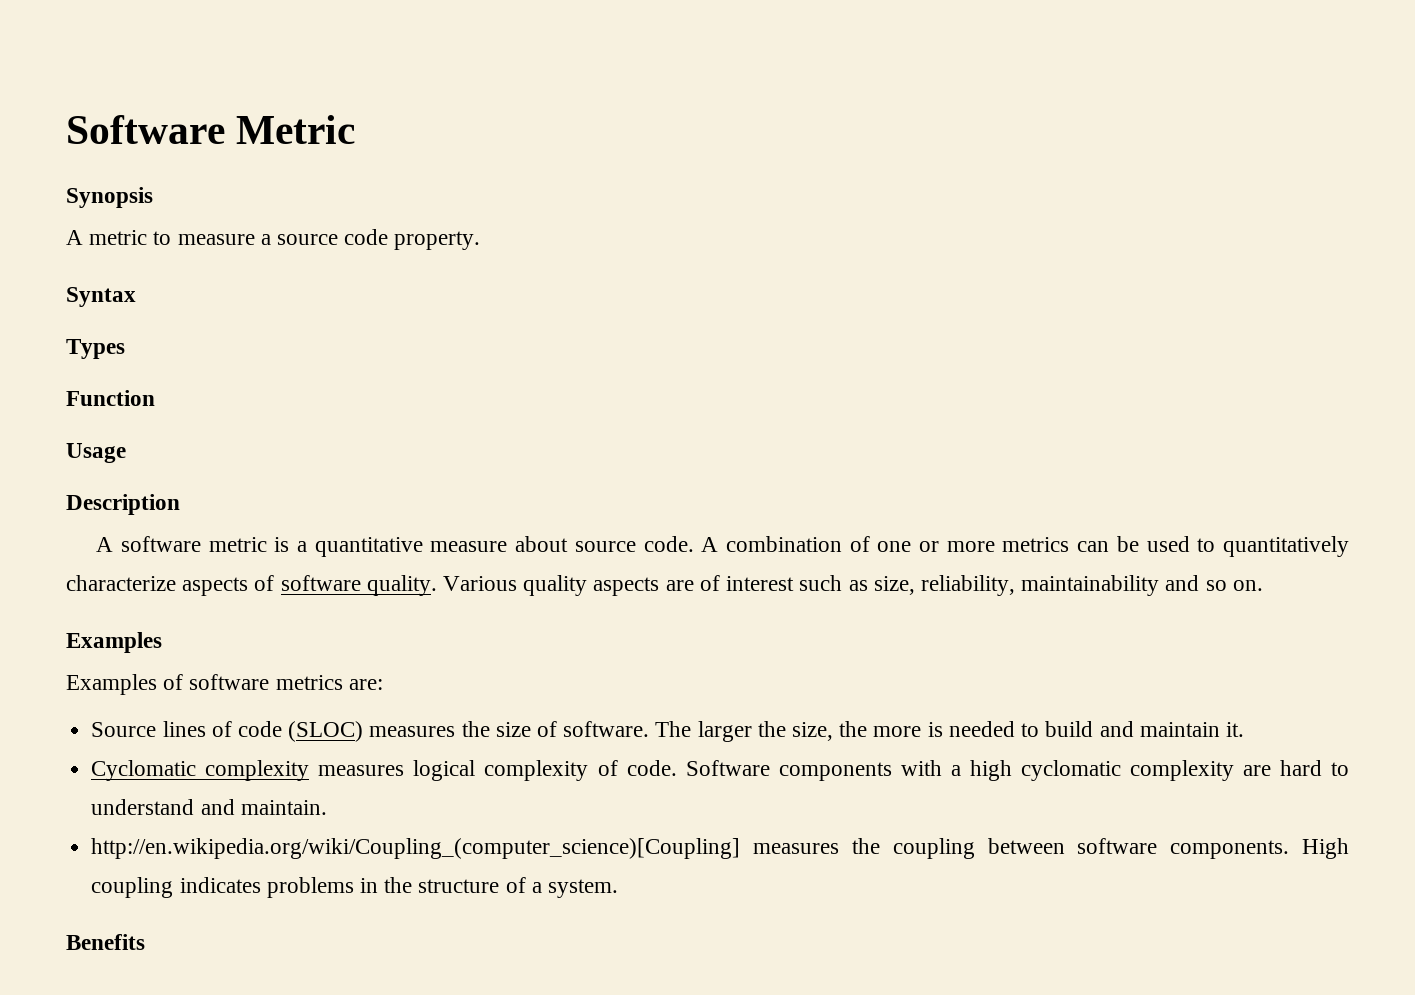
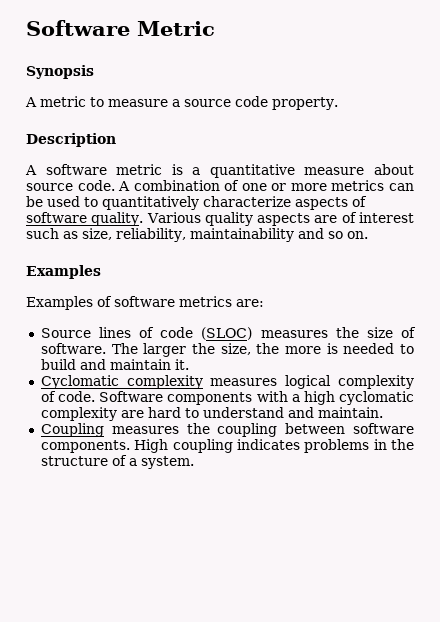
[66,287,136,307] [66,339,125,359] [66,390,155,406] [66,443,126,463] // Syntax // Types // Function // Usage -> (338, 103) none
[91,838,741,859] http://en.wikipedia.org/wiki/Coupling_(computer_science)[Coupling] -> [40,423,104,437] Coupling
[66,934,145,950] // Benefits -> (194, 462) none

